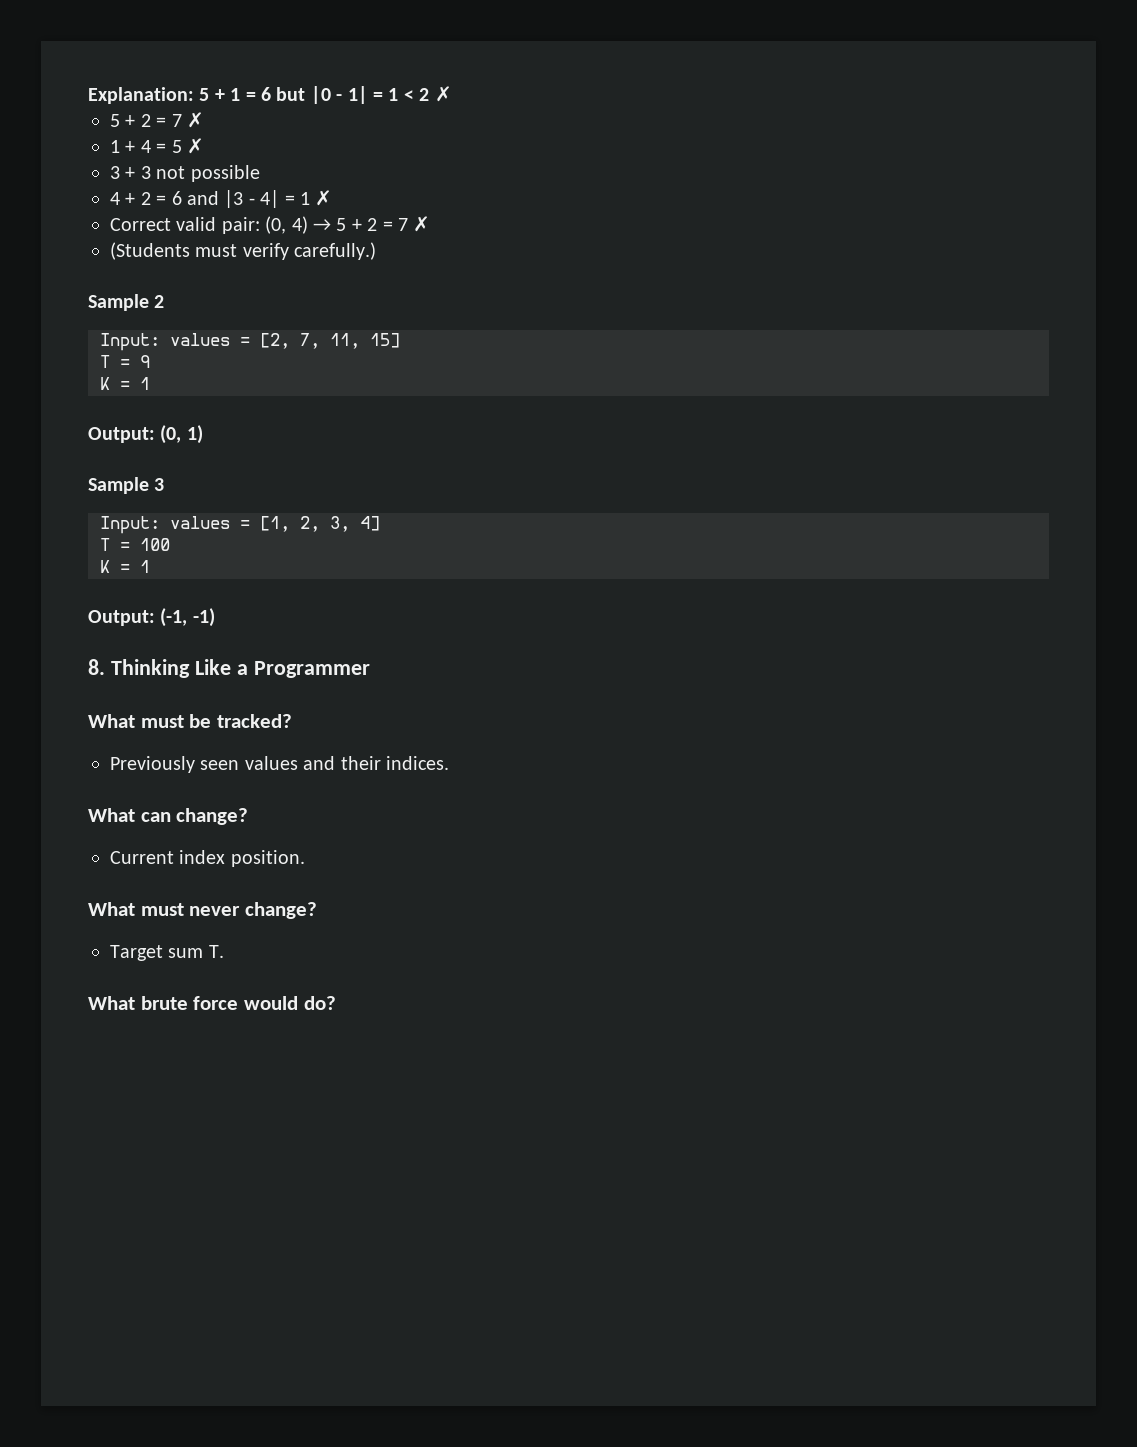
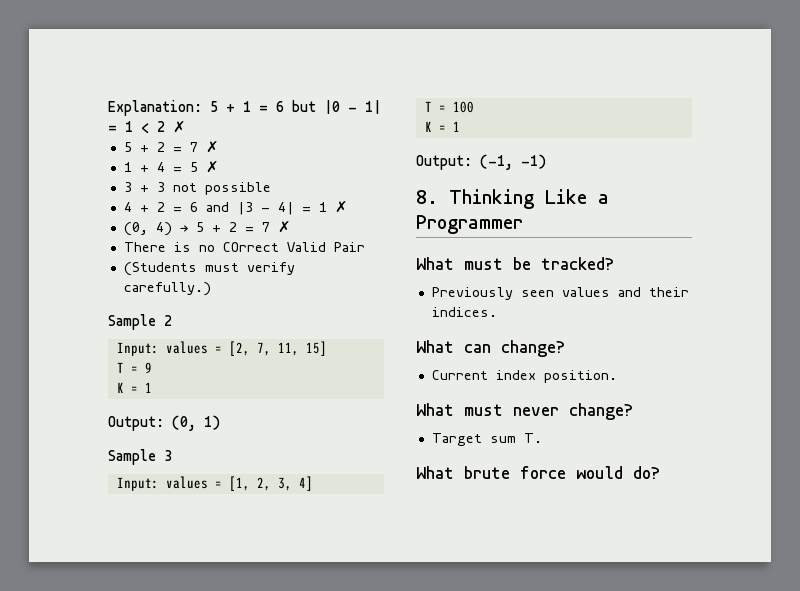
[110,217,260,234] Correct valid pair: -> (348, 207) none
(431, 224) none -> [123,242,365,252] // There is no COrrect Valid Pair

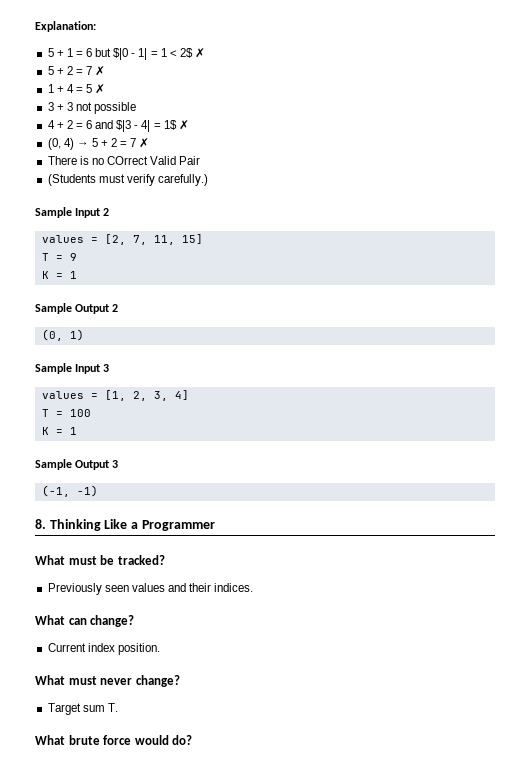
(202, 108) none -> (96, 26) //
[324,100,340,114] |0 -> [113,48,129,60] $|0
[157,121,165,132] 2 -> [179,48,193,58] 2$
[236,202,253,215] |3 -> [116,120,132,132] $|3
[318,202,327,212] 1 -> [163,120,177,130] 1$
[164,315,172,326] [116,342,159,356] 2 // Input: -> [75,208,110,218] Input 2 //
[108,416,164,431] Output: -> [35,303,119,314] Sample Output 2 //
[164,450,172,461] [116,477,159,491] 3 // Input: -> [75,364,110,374] Input 3 //
[416,155,472,170] Output: -> [35,459,119,470] Sample Output 3 //

